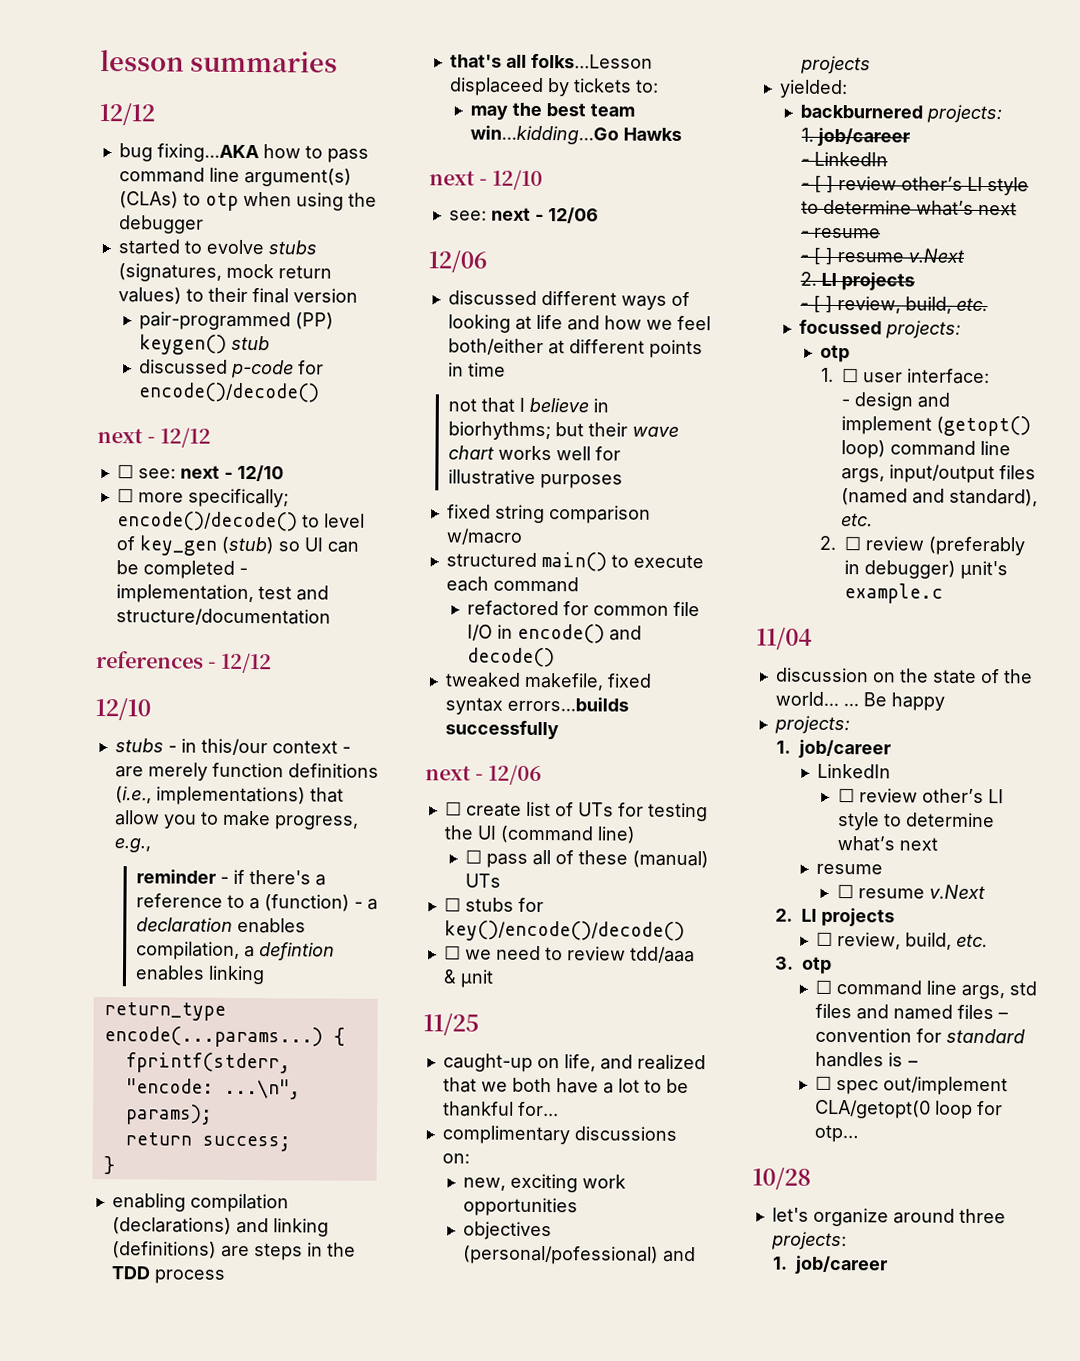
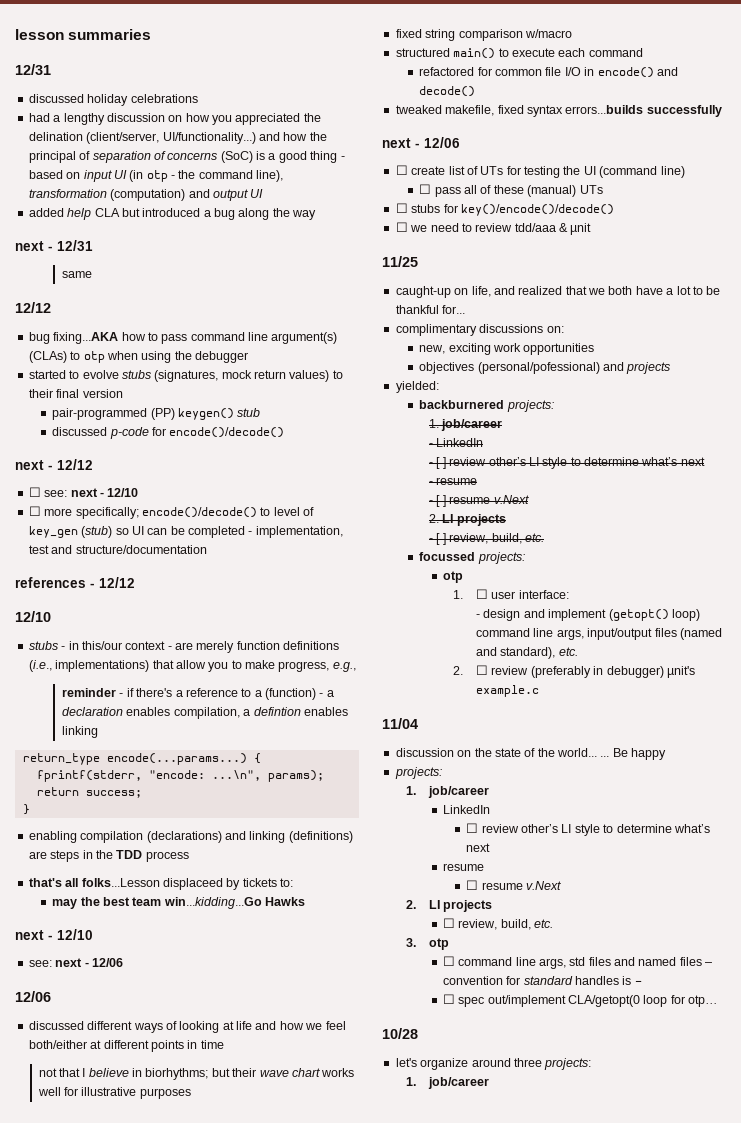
(338, 61) none -> [15,64,51,75] [28,94,198,106] [28,113,321,125] [28,132,327,144] [28,151,345,163] [28,170,284,182] [28,189,264,201] [28,208,317,220] [15,240,93,251] [62,271,93,278] // 12/31 // discussed holiday celebrations // had a lengthy discussion on how you appreciated the delination (client/server, UI/functionality...) and how the principal of separation of concerns (SoC) is a good thing - based on input UI (in otp - the command line), transformation (computation) and output UI // added help CLA but introduced a bug along the way // next - 12/31 // same

